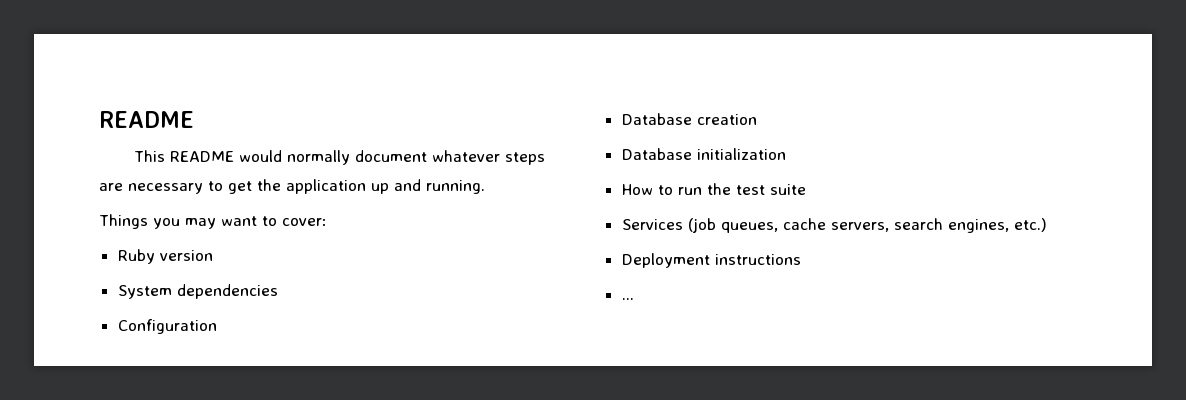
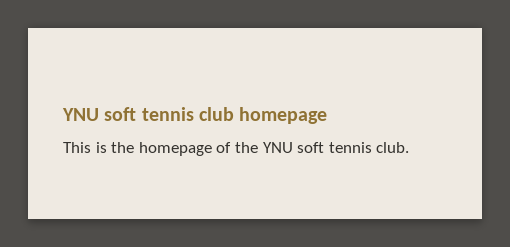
[99,111,194,128] [133,150,545,165] [99,179,485,194] [99,214,327,229] [117,249,213,264] [117,284,278,299] [117,319,217,334] [621,113,757,125] [621,148,786,160] [621,183,806,195] [621,218,1047,233] [621,253,801,268] [621,298,634,300] README // This README would normally document whatever steps are necessary to get the application up and running. // Things you may want to cover: // Ruby version // System dependencies // Configuration // Database creation // Database initialization // How to run the test suite // Services (job queues, cache servers, search engines, etc.) // Deployment instructions // ... -> [62,107,328,124] [63,142,410,156] YNU soft tennis club homepage // This is the homepage of the YNU soft tennis club.

